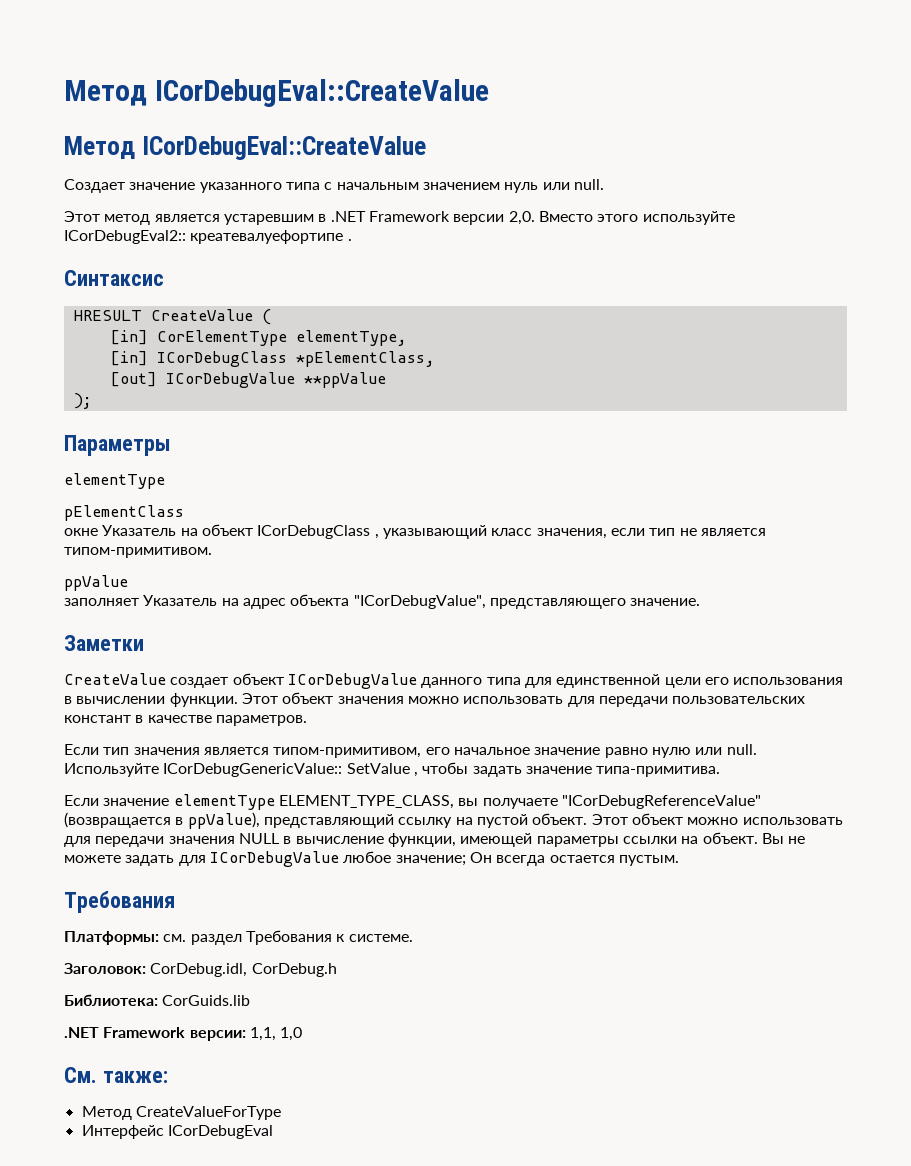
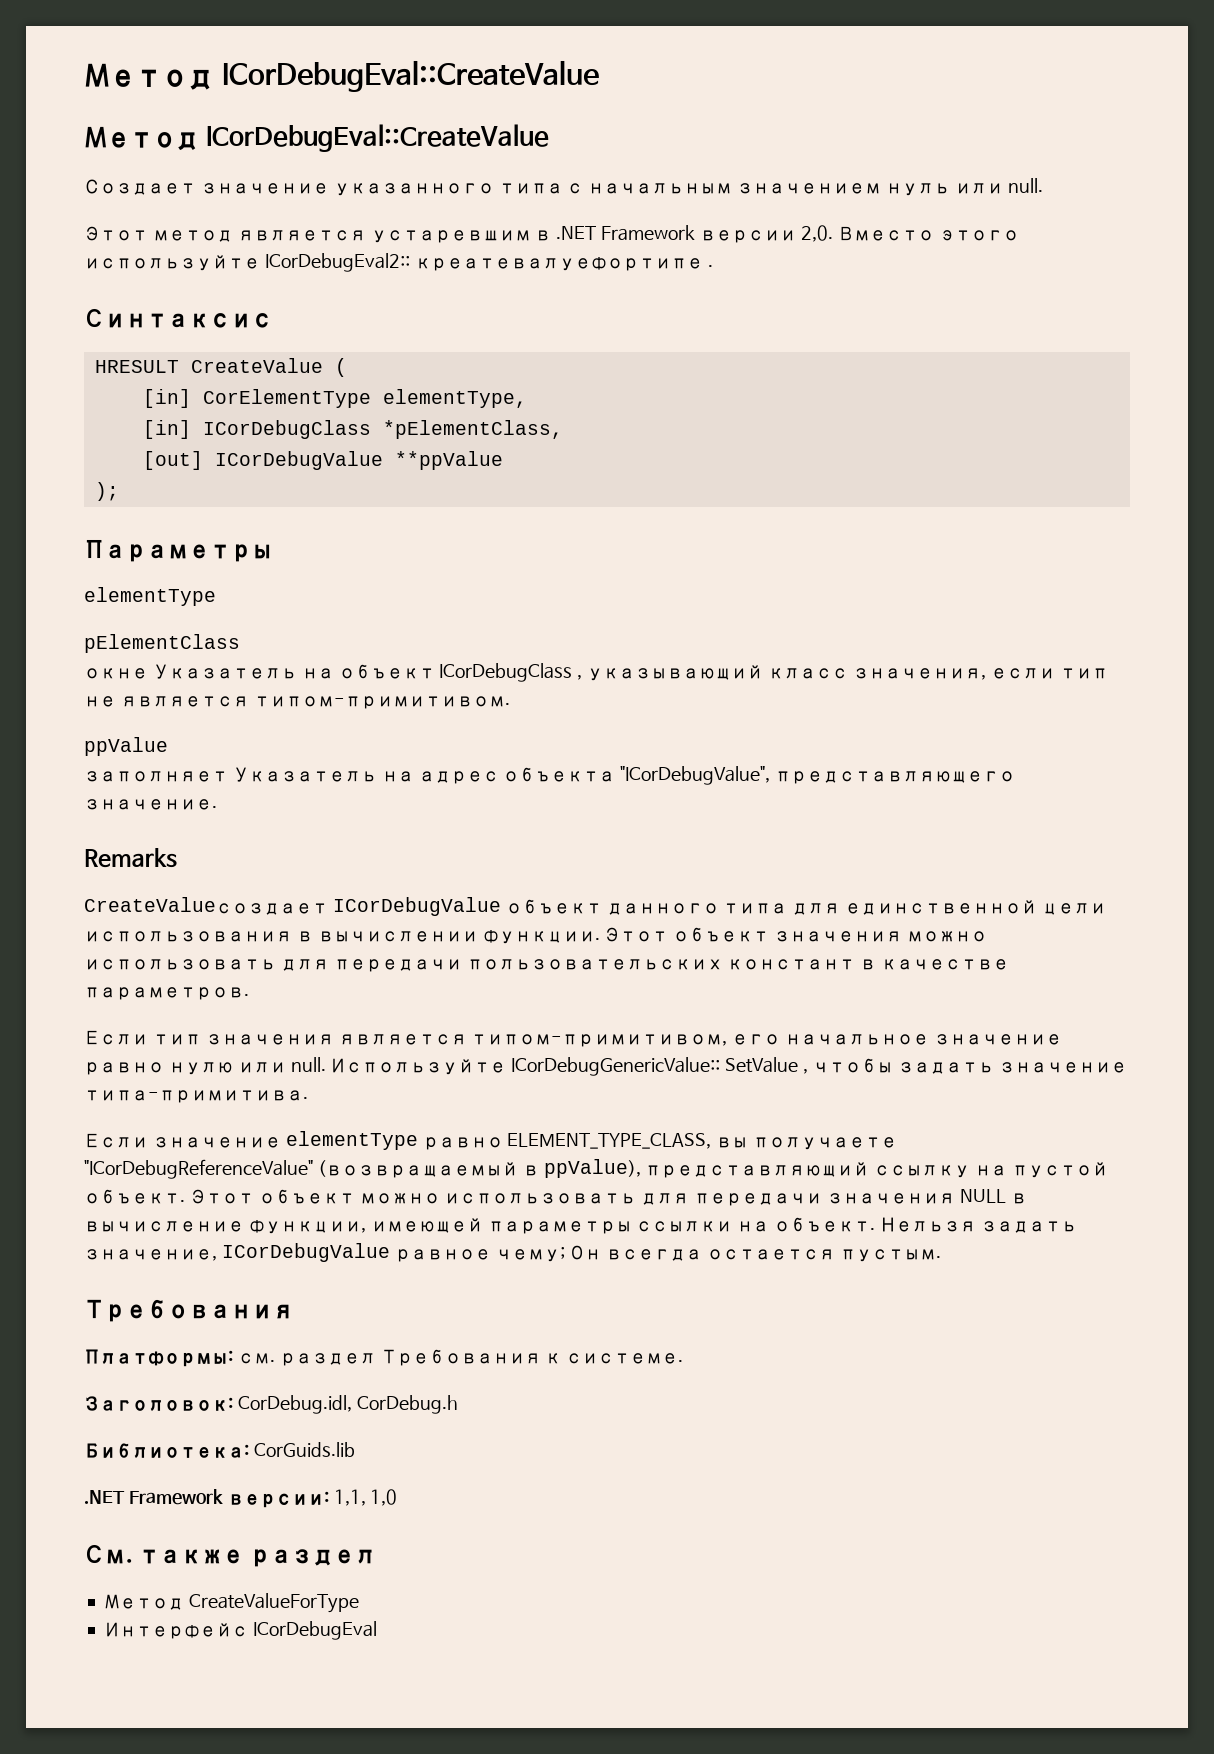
[64,635,144,651] [64,673,417,689] Заметки // CreateValue создает объект ICorDebugValue -> [84,848,177,868] [84,897,602,916] Remarks // CreateValueсоздает ICorDebugValue объект
[704,677,729,685] его -> (1107, 909) none
(275, 802) none -> [422,1137,503,1150] равно
[64,812,171,828] (возвращается -> [317,1160,518,1178] (возвращаемый
[761,833,806,844] [64,851,466,867] Вы не можете задать для ICorDebugValue любое значение; -> [880,1217,1077,1233] [84,1243,565,1262] Нельзя задать значение, ICorDebugValue равное чему;
[102,1071,168,1083] также: -> [139,1549,377,1567] также раздел

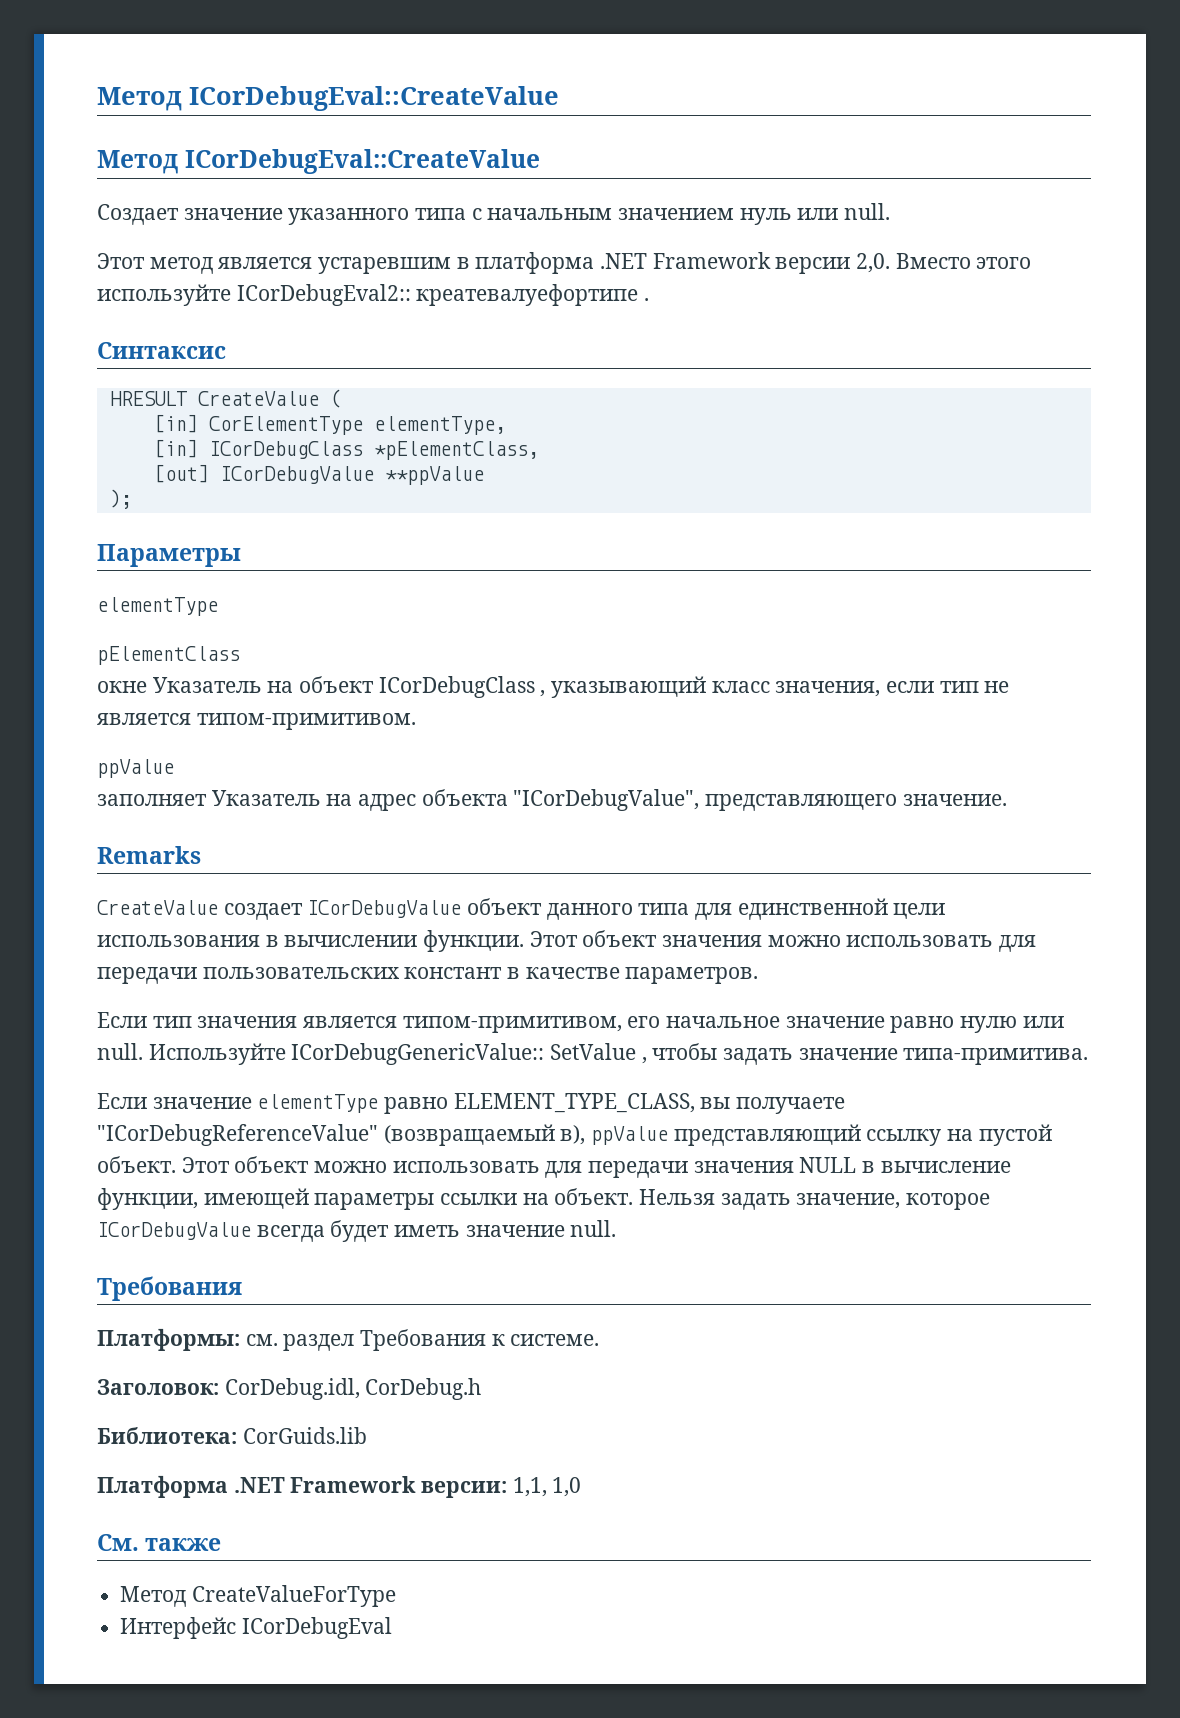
(552, 235) none -> [475,252,595,274] платформа
[84,897,328,915] CreateValueсоздает -> [97,900,303,920] CreateValue создает
[522,1159,641,1178] в ppValue), -> [560,1125,669,1145] в), ppValue
[221,1243,942,1262] ICorDebugValue равное чему; Он всегда остается пустым. -> [906,1193,991,1210] [97,1220,617,1242] которое ICorDebugValue всегда будет иметь значение null.
(355, 1449) none -> [97,1475,228,1498] Платформа
[250,1549,377,1567] раздел -> (222, 1544) none

